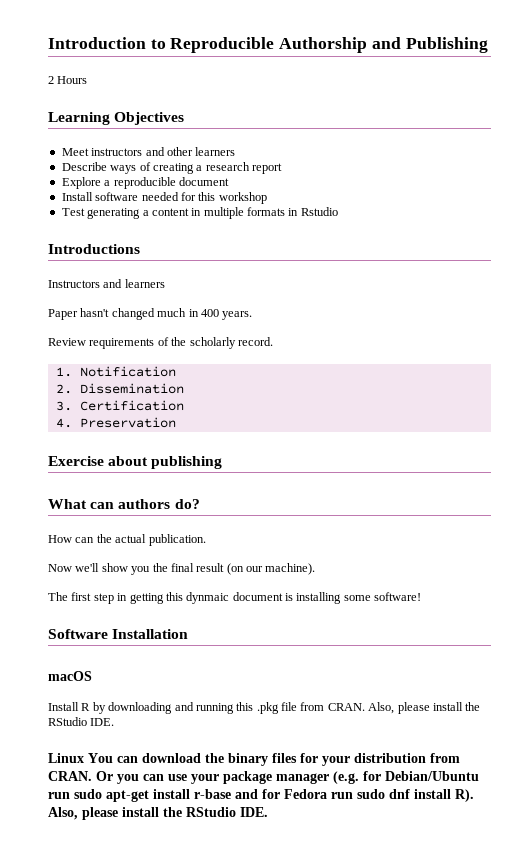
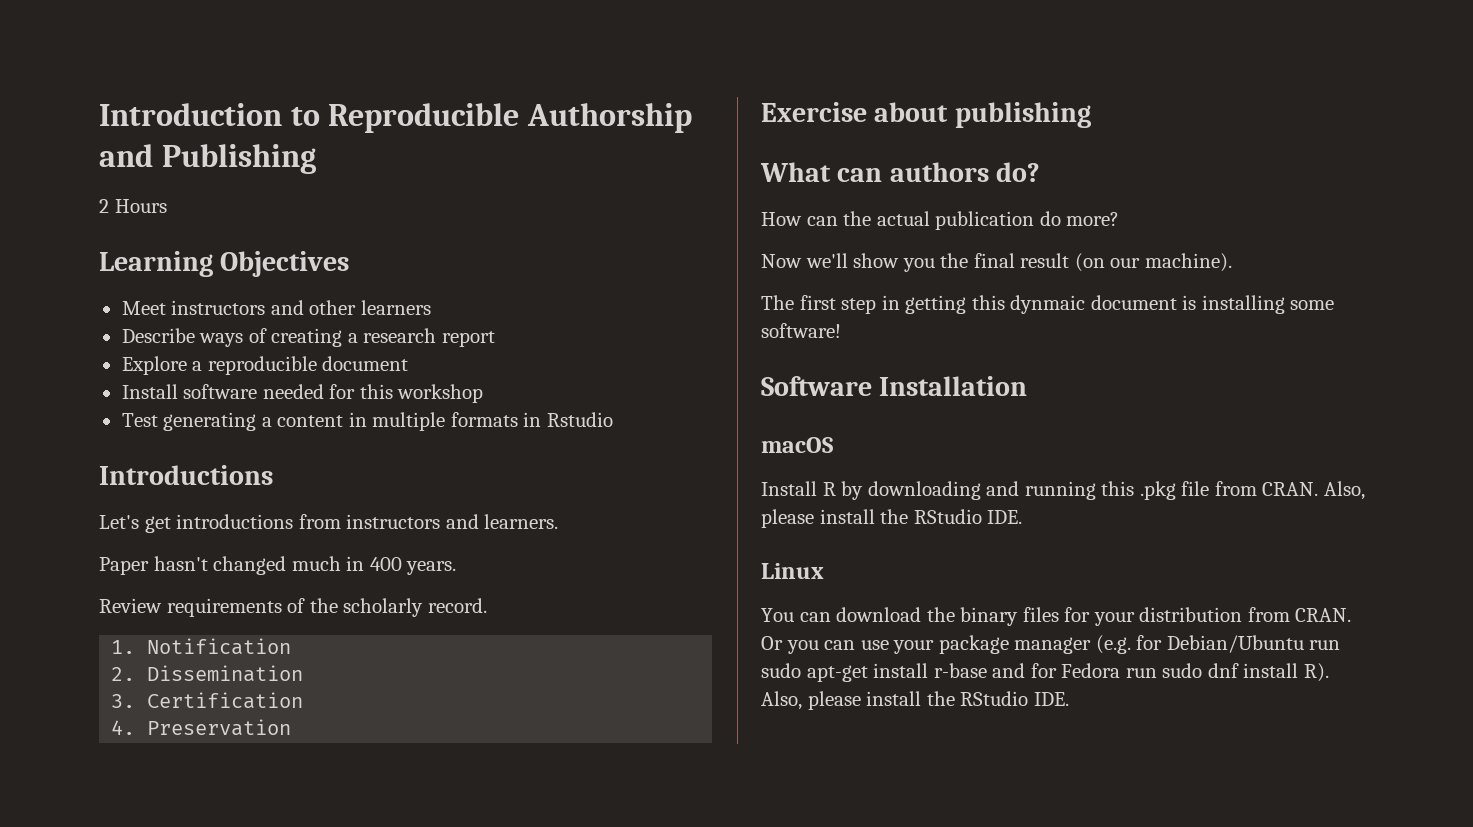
[48,279,165,288] Instructors and learners -> [99,514,559,533] Let's get introductions from instructors and learners.
[148,534,206,546] publication. -> [935,211,1120,230] publication do more?
(84, 758) none -> (824, 571) //

